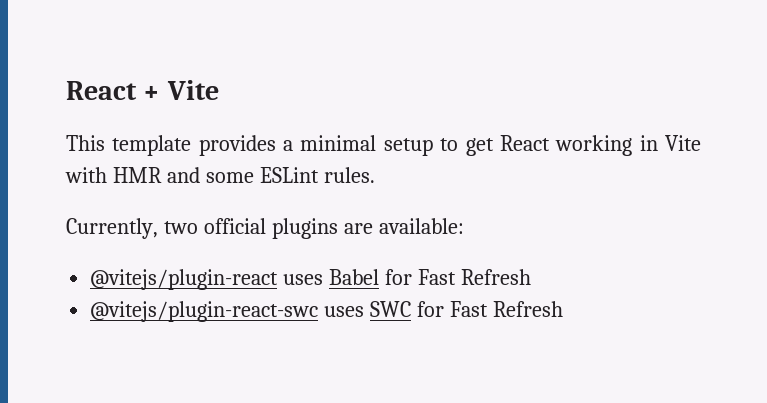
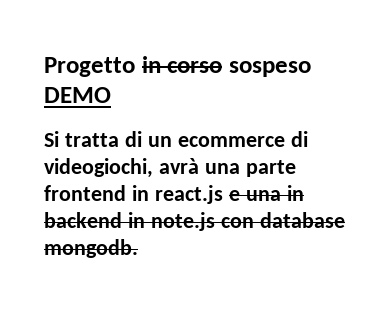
[66,80,219,100] [66,135,702,156] [65,167,375,183] [66,218,464,239] [90,269,531,290] [90,301,563,322] React + Vite // This template provides a minimal setup to get React working in Vite with HMR and some ESLint rules. // Currently, two official plugins are available: // @vitejs/plugin-react uses Babel for Fast Refresh // @vitejs/plugin-react-swc uses SWC for Fast Refresh -> [44,56,311,77] [44,87,111,103] [44,131,308,147] [44,158,296,178] [44,185,304,204] [44,212,345,231] [44,239,138,258] Progetto in corso sospeso DEMO // Si tratta di un ecommerce di videogiochi, avrà una parte frontend in react.js e una in backend in note.js con database mongodb.

